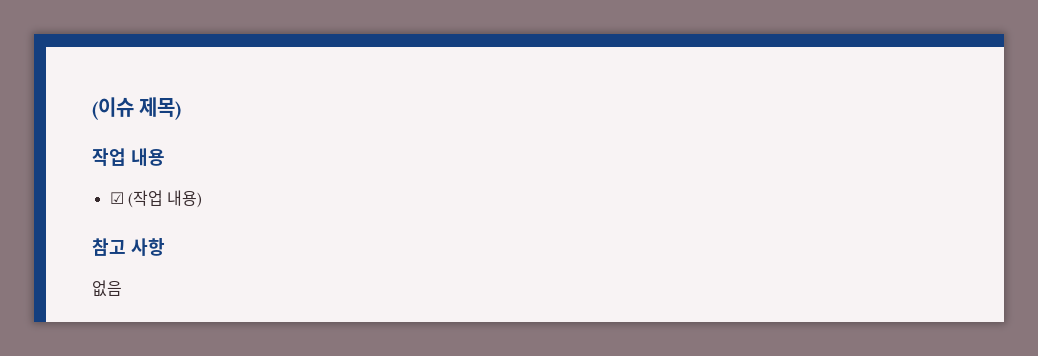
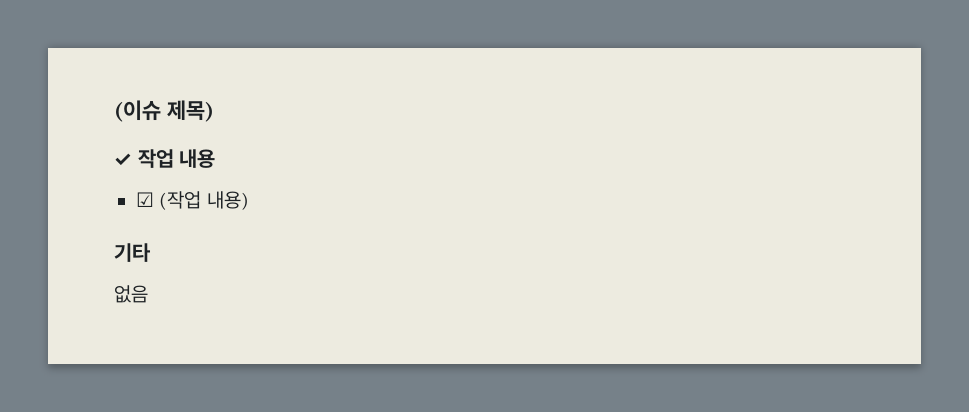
(182, 108) none -> [114,153,132,166] ✓
[92,238,165,256] 참고 사항 -> [114,243,151,262] 기타

